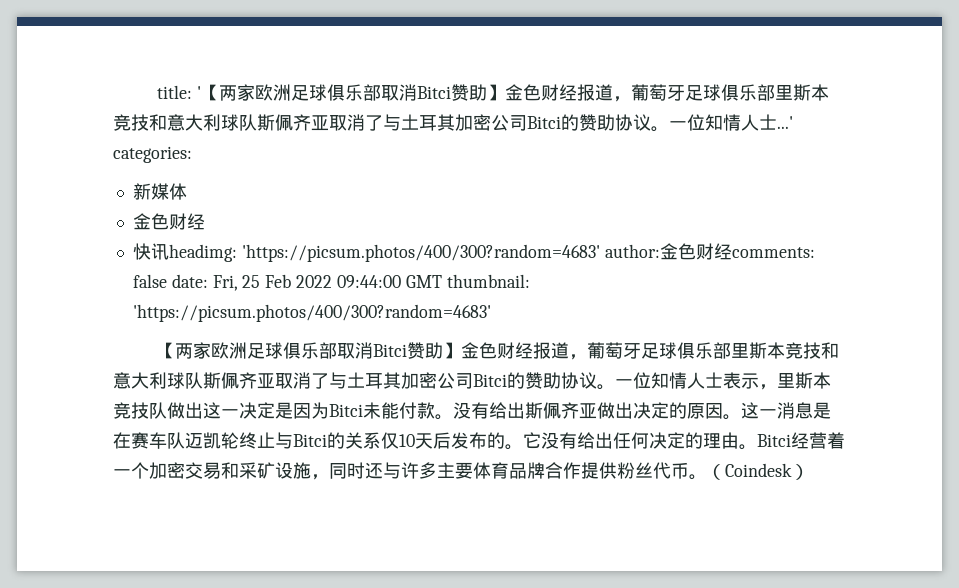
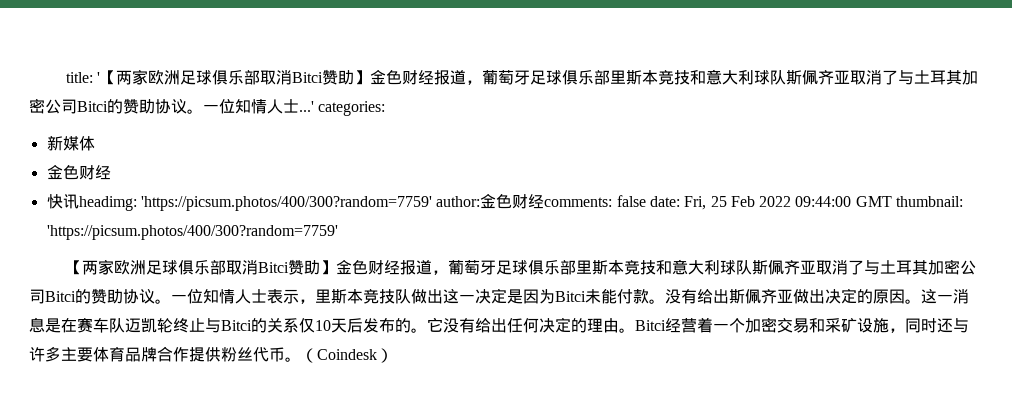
[241,244,600,262] 'https://picsum.photos/400/300?random=4683' -> [140,196,432,211] 'https://picsum.photos/400/300?random=7759'
[132,304,491,322] 'https://picsum.photos/400/300?random=4683' -> [46,225,338,240] 'https://picsum.photos/400/300?random=7759'

